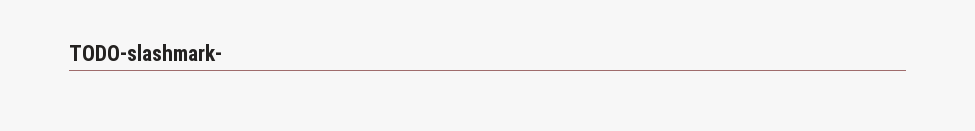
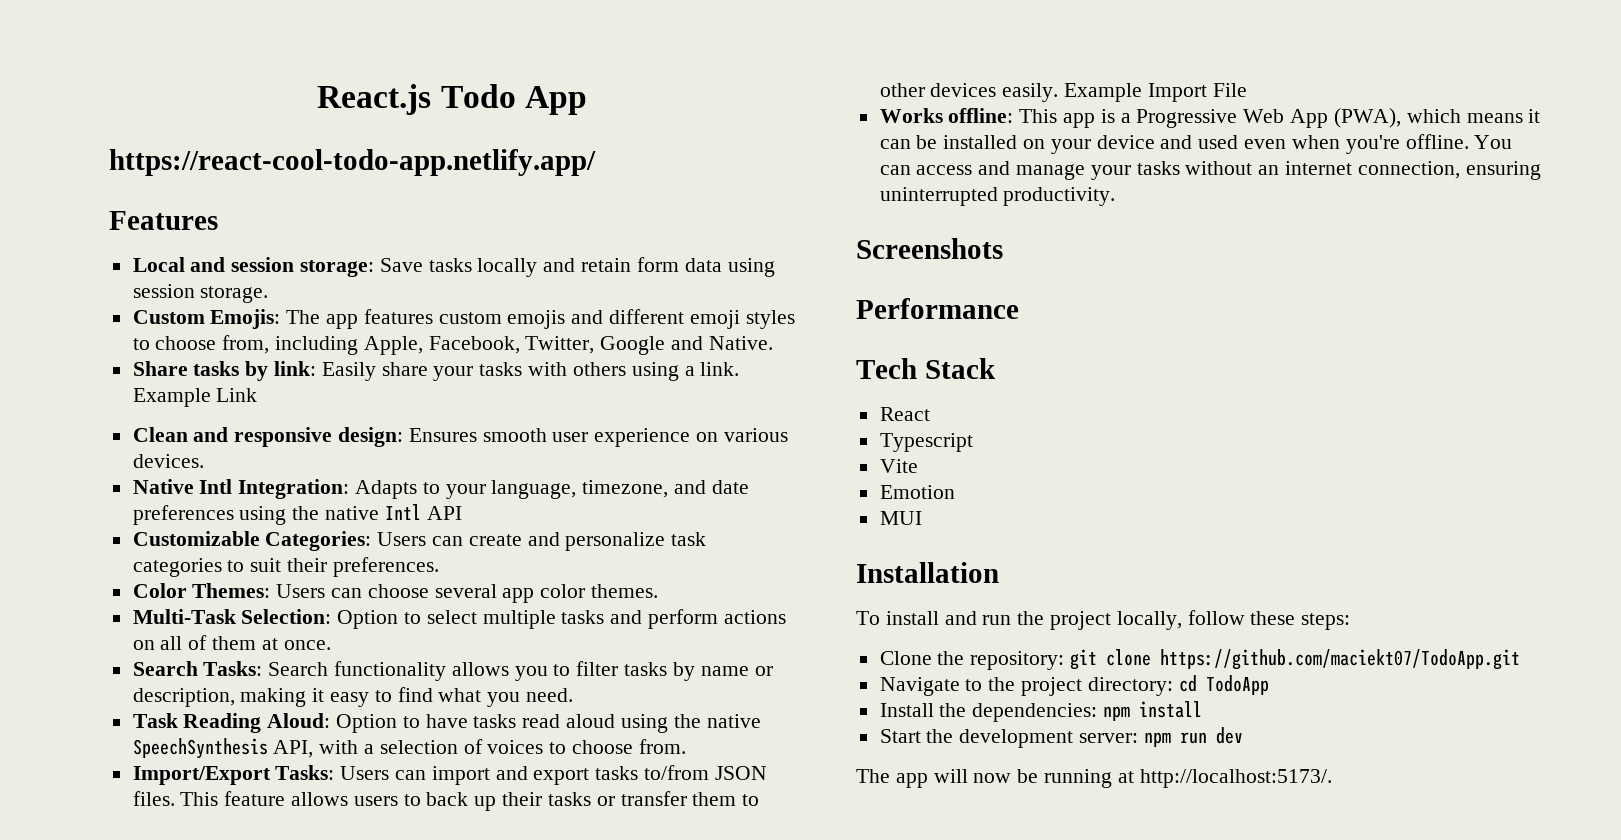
[69,44,222,61] TODO-slashmark- -> [317,84,587,115] [109,149,596,176] [109,211,218,230] [132,257,775,277] [132,284,269,303] [132,309,795,329] [132,335,773,355] [132,361,740,381] [132,388,258,407] [132,427,788,447] [132,454,204,468] [132,479,749,499] [132,504,462,525] [132,531,707,551] [132,557,439,577] [132,583,659,603] [132,609,786,629] [132,635,331,650] [132,661,773,681] [132,687,574,707] [132,713,761,733] [132,738,686,759] [132,765,767,785] [132,791,760,811] [879,83,1247,102] [879,108,1541,128] [879,134,1513,154] [879,161,1541,180] [879,187,1116,206] [856,238,1003,259] [856,298,1019,319] [856,358,996,379] [879,407,930,421] [879,433,973,452] [879,459,918,473] [879,485,955,499] [879,511,922,525] [856,562,999,583] [856,610,1351,630] [879,649,1521,670] [879,675,1269,696] [879,701,1203,722] [879,727,1243,748] [856,769,1332,788] React.js Todo App // https://react-cool-todo-app.netlify.app/ // Features // Local and session storage: Save tasks locally and retain form data using session storage. // Custom Emojis: The app features custom emojis and different emoji styles to choose from, including Apple, Facebook, Twitter, Google and Native. // Share tasks by link: Easily share your tasks with others using a link. Example Link // Clean and responsive design: Ensures smooth user experience on various devices. // Native Intl Integration: Adapts to your language, timezone, and date preferences using the native Intl API // Customizable Categories: Users can create and personalize task categories to suit their preferences. // Color Themes: Users can choose several app color themes. // Multi-Task Selection: Option to select multiple tasks and perform actions on all of them at once. // Search Tasks: Search functionality allows you to filter tasks by name or description, making it easy to find what you need. // Task Reading Aloud: Option to have tasks read aloud using the native SpeechSynthesis API, with a selection of voices to choose from. // Import/Export Tasks: Users can import and export tasks to/from JSON files. This feature allows users to back up their tasks or transfer them to other devices easily. Example Import File // Works offline: This app is a Progressive Web App (PWA), which means it can be installed on your device and used even when you're offline. You can access and manage your tasks without an internet connection, ensuring uninterrupted productivity. // Screenshots // Performance // Tech Stack // React // Typescript // Vite // Emotion // MUI // Installation // To install and run the project locally, follow these steps: // Clone the repository: git clone https://github.com/maciekt07/TodoApp.git // Navigate to the project directory: cd TodoApp // Install the dependencies: npm install // Start the development server: npm run dev // The app will now be running at http://localhost:5173/.

